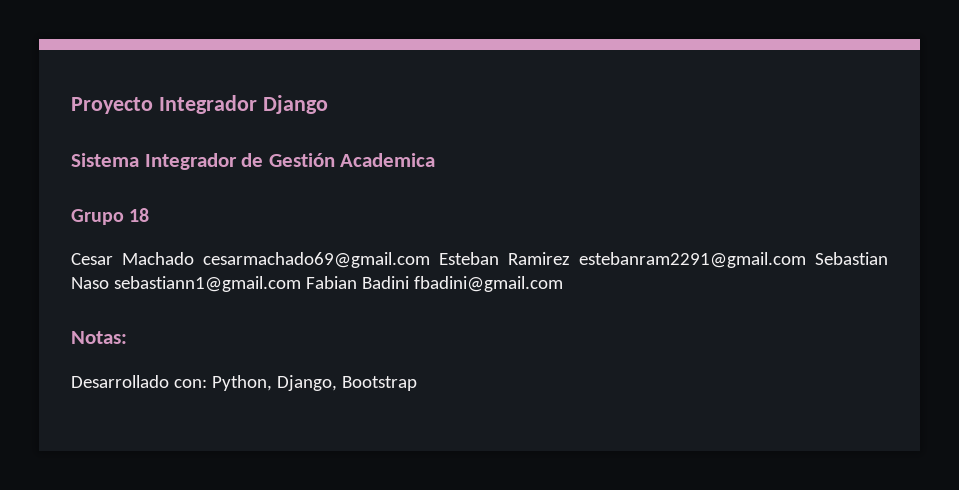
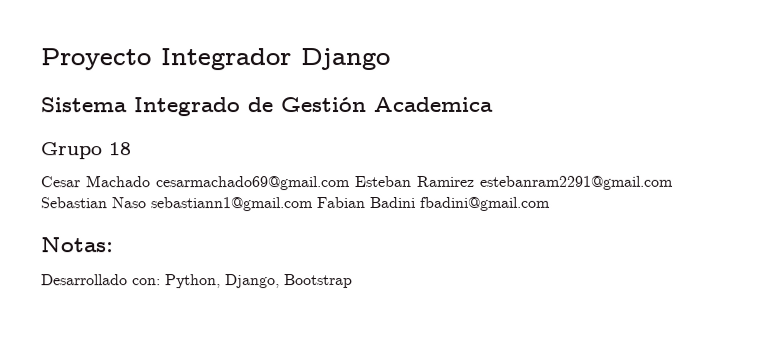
[144,153,237,170] Integrador -> [133,97,240,117] Integrado

